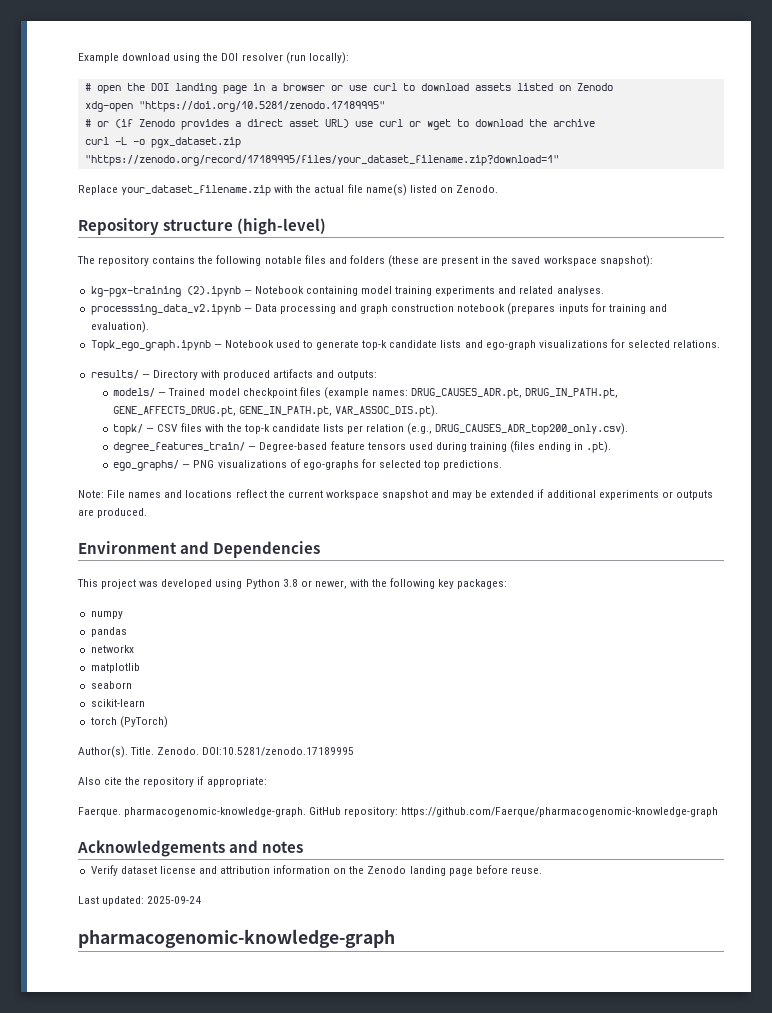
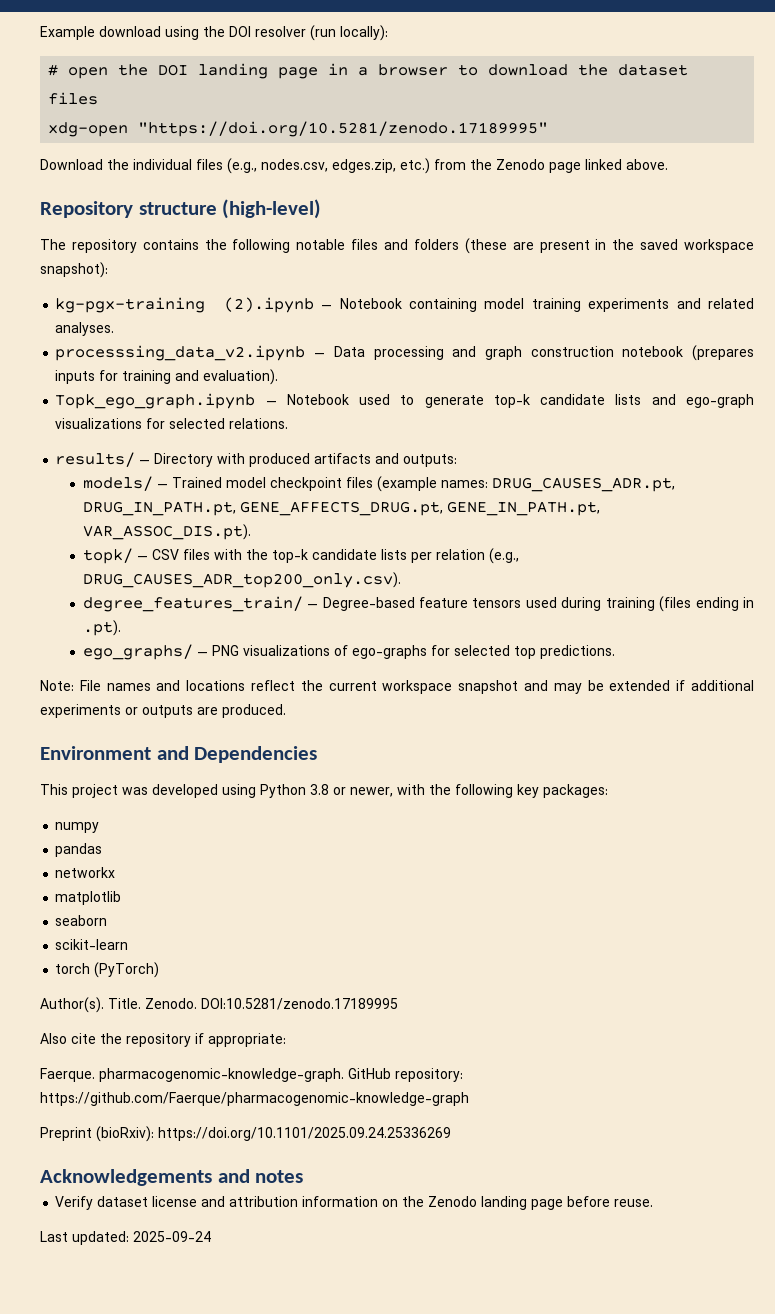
[330,83,613,91] [84,101,385,112] [84,119,595,130] [84,137,241,148] [84,155,559,166] [78,184,498,196] or use curl to download assets listed on Zenodo // xdg-open "https://doi.org/10.5281/zenodo.17189995" // # or (if Zenodo provides a direct asset URL) use curl or wget to download the archive // curl -L -o pgx_dataset.zip "https://zenodo.org/record/17189995/files/your_dataset_filename.zip?download=1" // Replace your_dataset_filename.zip with the actual file name(s) listed on Zenodo. -> [458,64,689,76] [48,92,99,105] [48,121,549,137] [40,158,668,174] to download the dataset files // xdg-open "https://doi.org/10.5281/zenodo.17189995" // Download the individual files (e.g., nodes.csv, edges.zip, etc.) from the Zenodo page linked above.
(719, 812) none -> [40,1126,451,1142] // Preprint (bioRxiv): https://doi.org/10.1101/2025.09.24.25336269
[78,929,395,948] // pharmacogenomic-knowledge-graph -> (211, 1236) none

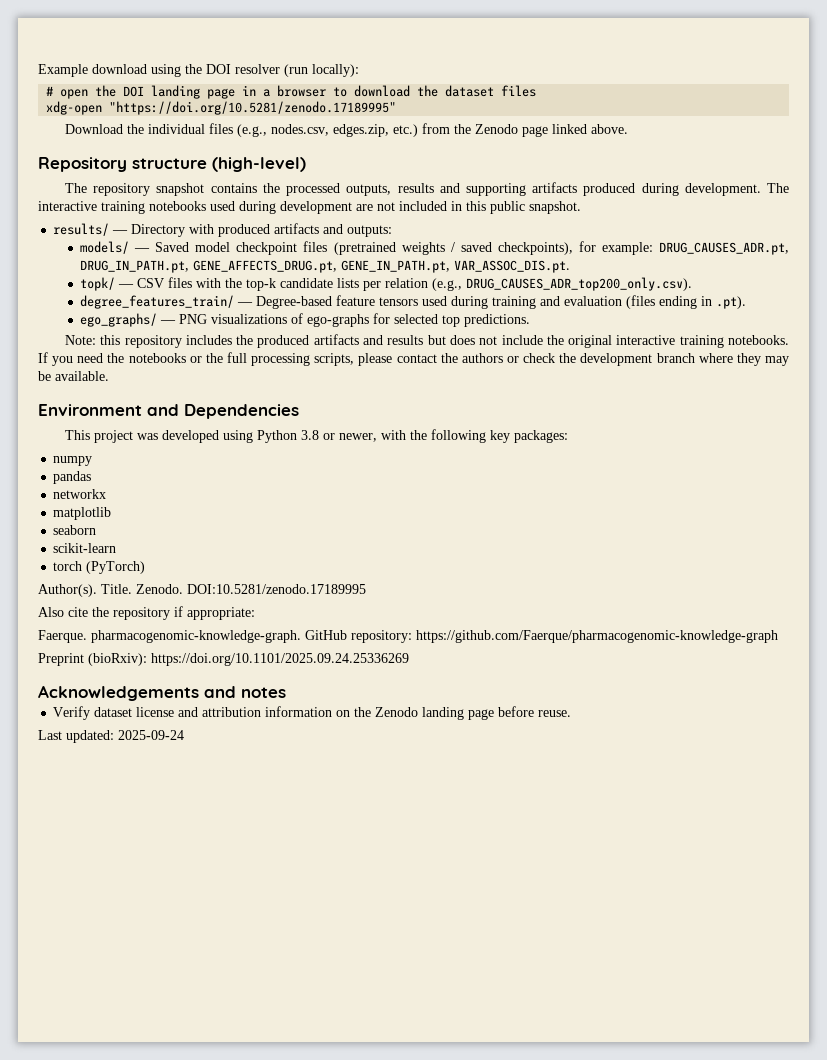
(137, 246) none -> [156,183,205,196] snapshot
[232,238,755,254] [40,262,108,278] [55,297,754,313] [55,322,115,336] [55,345,754,361] [55,369,279,385] [55,393,754,409] [55,418,289,429] following notable files and folders (these are present in the saved workspace snapshot): // kg-pgx-training (2).ipynb — Notebook containing model training experiments and related analyses. // processsing_data_v2.ipynb — Data processing and graph construction notebook (prepares inputs for training and evaluation). // Topk_ego_graph.ipynb — Notebook used to generate top-k candidate lists and ego-graph visualizations for selected relations. -> [286,182,790,196] [38,201,581,214] processed outputs, results and supporting artifacts produced during development. The interactive training notebooks used during development are not included in this public snapshot.
[171,477,222,488] Trained -> [155,242,190,252] Saved
[376,476,488,492] (example names: -> [333,241,653,255] (pretrained weights / saved checkpoints), for example:
[82,524,251,540] VAR_ASSOC_DIS.pt). -> [454,260,571,273] VAR_ASSOC_DIS.pt.
(655, 604) none -> [540,296,623,306] and evaluation
[79,680,754,694] [40,704,286,718] File names and locations reflect the current workspace snapshot and may be extended if additional experiments or outputs are produced. -> [100,334,790,348] [38,352,789,366] [38,371,109,381] this repository includes the produced artifacts and results but does not include the original interactive training notebooks. If you need the notebooks or the full processing scripts, please contact the authors or check the development branch where they may be available.

